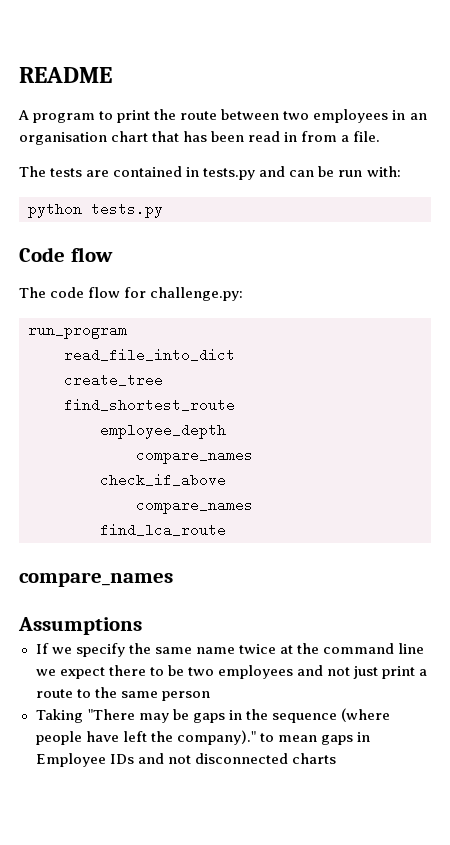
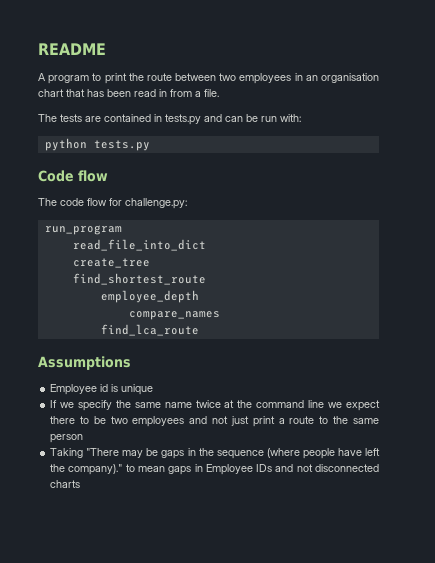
[100,473,226,487] [136,498,253,514] // check_if_above // compare_names -> (220, 315) none
[19,572,173,587] [18,617,142,635] compare_names // Assumptions -> [38,356,131,370] [50,384,154,395] Assumptions // Employee id is unique

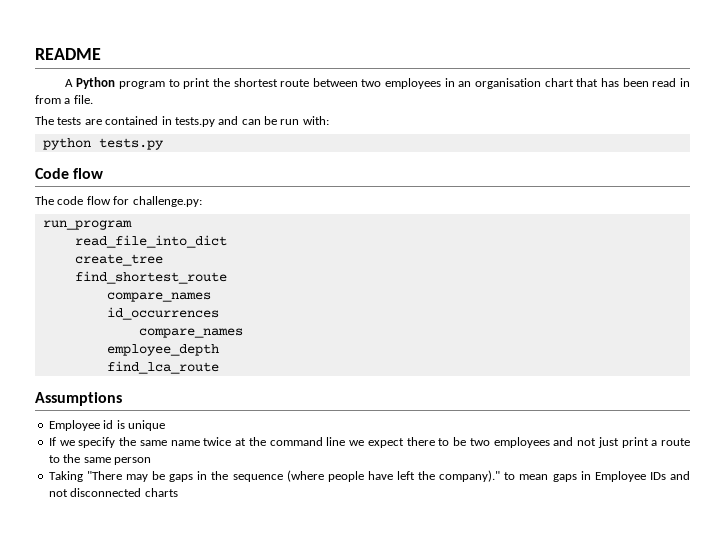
(46, 77) none -> [76,77,116,89] Python
(144, 77) none -> [233,78,278,87] shortest
[100,290,199,303] [128,311,220,320] employee_depth // compare_names -> [106,292,211,302] [106,307,219,320] [138,328,243,338] [106,344,219,356] compare_names // id_occurrences // compare_names // employee_depth

